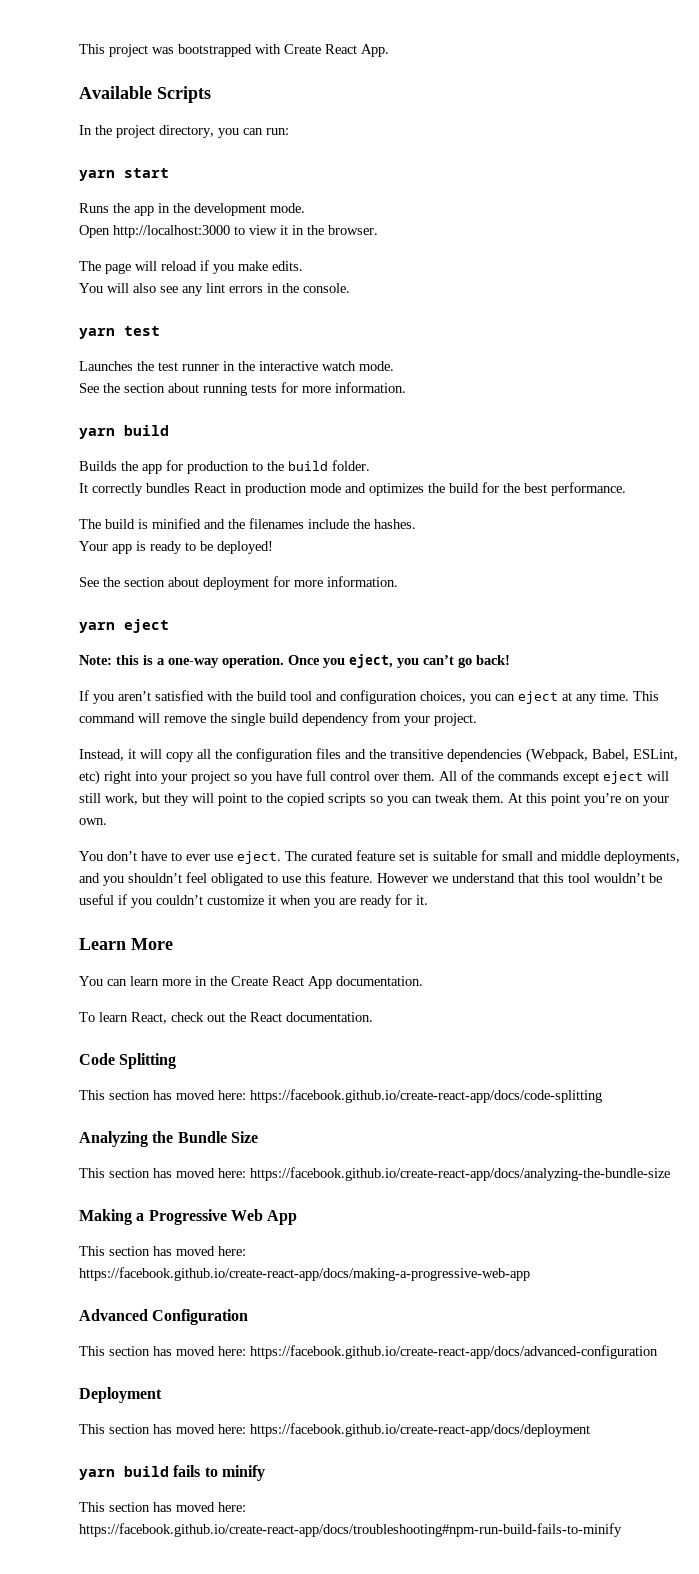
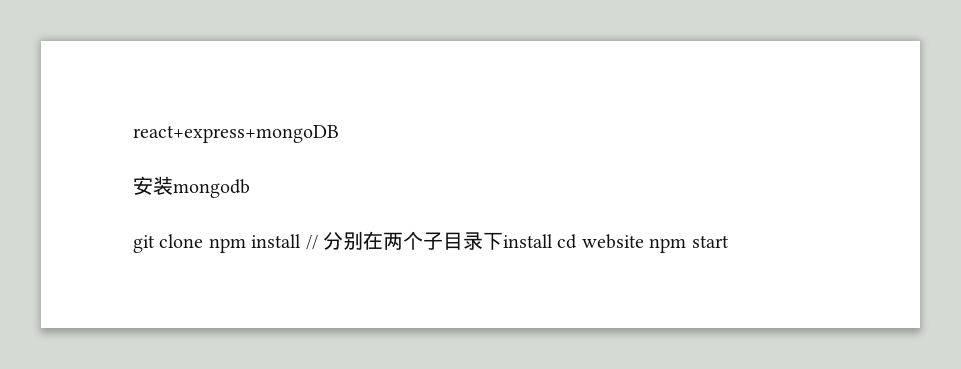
[79,44,389,57] [79,86,211,103] [79,125,289,138] [79,168,169,181] [79,203,305,216] [79,225,378,238] [79,260,303,274] [79,283,350,296] [79,326,160,339] [79,361,394,371] [79,382,406,396] [79,425,169,439] [79,460,370,474] [79,482,626,496] [79,518,416,529] [79,541,273,554] [79,576,398,590] [79,619,169,633] [79,654,510,668] [79,690,659,704] [79,712,477,726] [79,748,678,763] [79,770,669,785] [79,793,669,806] [79,818,107,825] [79,850,680,864] [79,872,662,886] [79,894,428,908] [79,938,173,950] [79,976,423,989] [79,1012,373,1024] [79,1053,177,1069] [79,1089,602,1103] [79,1131,258,1147] [79,1167,670,1181] [79,1209,298,1225] [79,1246,246,1256] [79,1267,530,1281] [79,1309,249,1325] [79,1345,658,1359] [79,1387,162,1403] [79,1423,590,1437] [79,1465,265,1481] [79,1502,246,1512] [79,1523,622,1537] This project was bootstrapped with Create React App. // Available Scripts // In the project directory, you can run: // yarn start // Runs the app in the development mode. // Open http://localhost:3000 to view it in the browser. // The page will reload if you make edits. // You will also see any lint errors in the console. // yarn test // Launches the test runner in the interactive watch mode. // See the section about running tests for more information. // yarn build // Builds the app for production to the build folder. // It correctly bundles React in production mode and optimizes the build for the best performance. // The build is minified and the filenames include the hashes. // Your app is ready to be deployed! // See the section about deployment for more information. // yarn eject // Note: this is a one-way operation. Once you eject, you can’t go back! // If you aren’t satisfied with the build tool and configuration choices, you can eject at any time. This command will remove the single build dependency from your project. // Instead, it will copy all the configuration files and the transitive dependencies (Webpack, Babel, ESLint, etc) right into your project so you have full control over them. All of the commands except eject will still work, but they will point to the copied scripts so you can tweak them. At this point you’re on your own. // You don’t have to ever use eject. The curated feature set is suitable for small and middle deployments, and you shouldn’t feel obligated to use this feature. However we understand that this tool wouldn’t be useful if you couldn’t customize it when you are ready for it. // Learn More // You can learn more in the Create React App documentation. // To learn React, check out the React documentation. // Code Splitting // This section has moved here: https://facebook.github.io/create-react-app/docs/code-splitting // Analyzing the Bundle Size // This section has moved here: https://facebook.github.io/create-react-app/docs/analyzing-the-bundle-size // Making a Progressive Web App // This section has moved here: https://facebook.github.io/create-react-app/docs/making-a-progressive-web-app // Advanced Configuration // This section has moved here: https://facebook.github.io/create-react-app/docs/advanced-configuration // Deployment // This section has moved here: https://facebook.github.io/create-react-app/docs/deployment // yarn build fails to minify // This section has moved here: https://facebook.github.io/create-react-app/docs/troubleshooting#npm-run-build-fails-to-minify -> [133,125,339,143] [133,176,250,198] [133,231,729,253] react+express+mongoDB // 安装mongodb // git clone npm install // 分别在两个子目录下install cd website npm start

